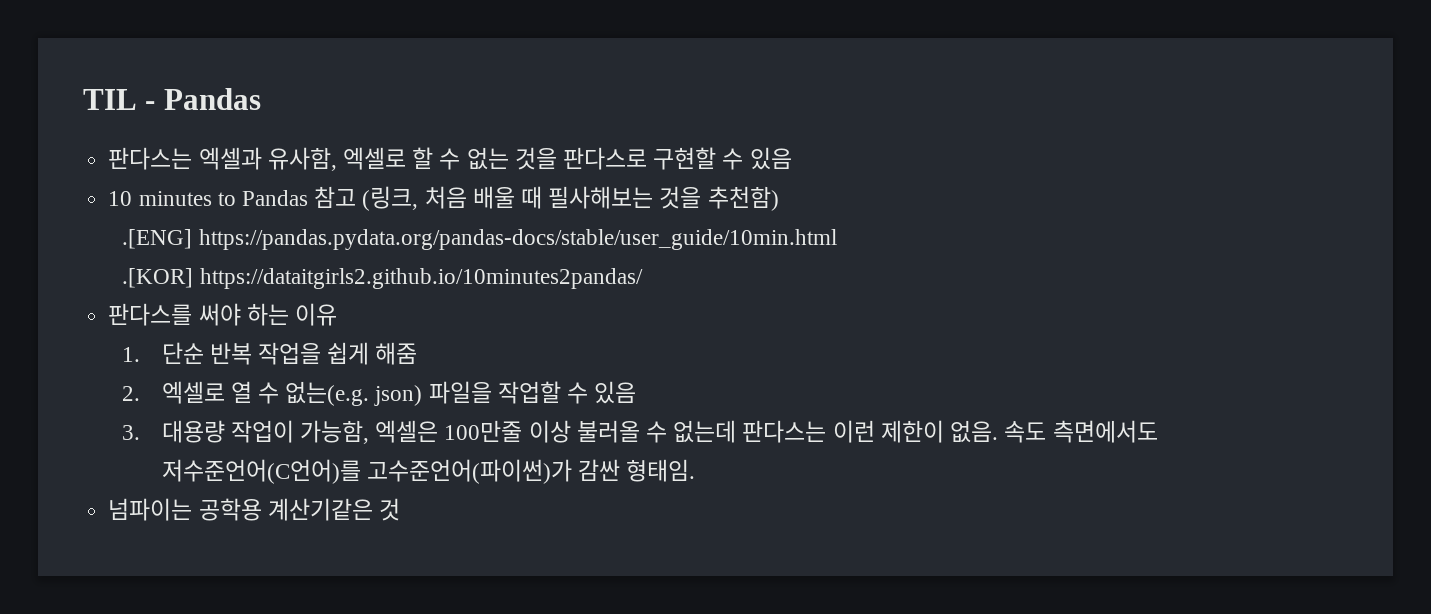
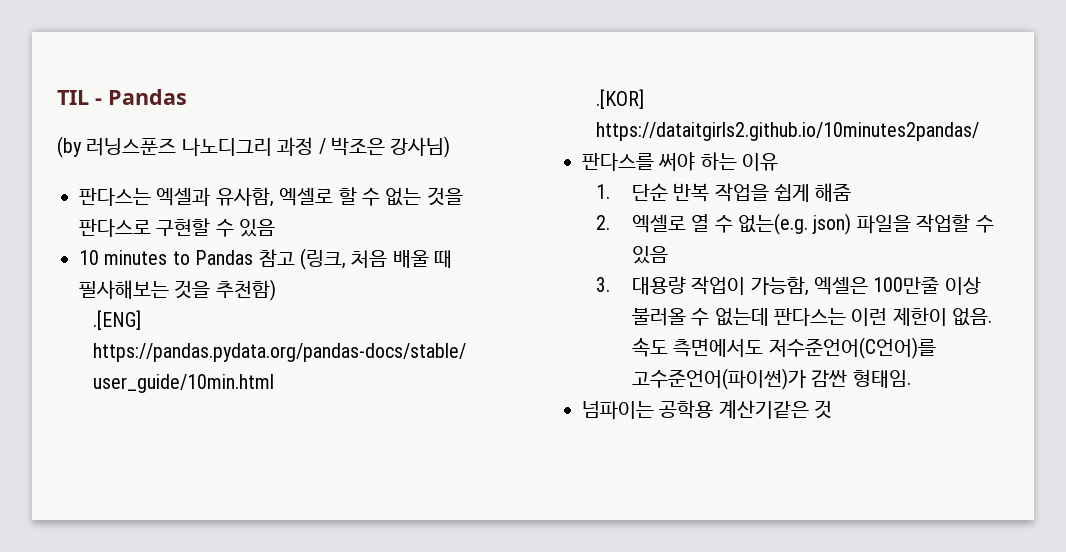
(261, 99) none -> [57,136,451,158] // (by 러닝스푼즈 나노디그리 과정 / 박조은 강사님)

